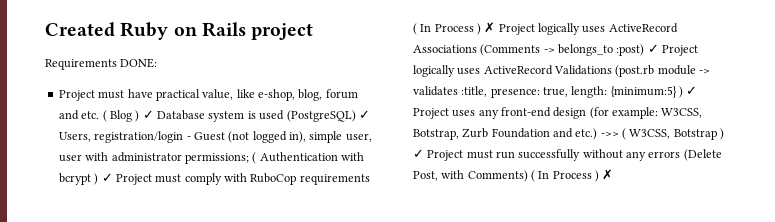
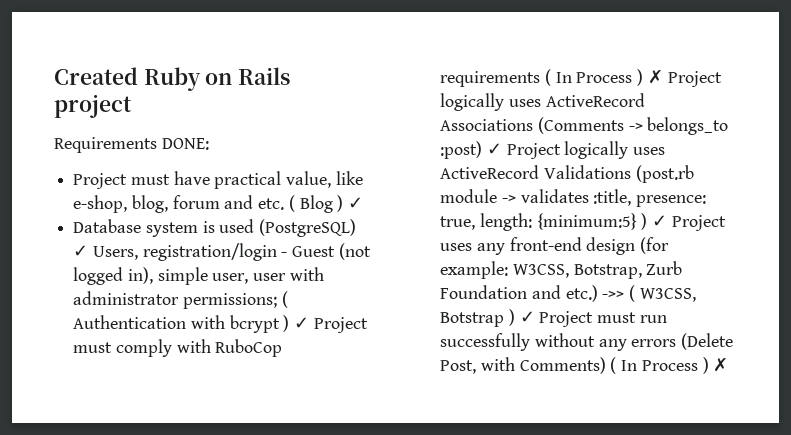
(154, 114) none -> (364, 203) //

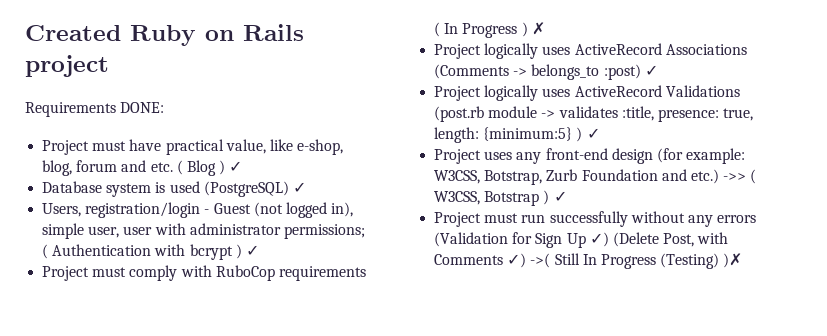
(89, 251) none -> (306, 187) //
(310, 323) none -> (259, 250) //
[576,69,663,86] Process ) ✗ -> [462,22,545,38] Progress ) ✗ //
(502, 149) none -> (658, 70) //
(668, 221) none -> (600, 133) //
(535, 317) none -> (567, 196) //
[681,333,734,350] [440,357,729,374] (Delete Post, with Comments) ( In Process ) ✗ -> [434,232,729,248] [434,253,743,269] (Validation for Sign Up ✓) (Delete Post, with Comments ✓) ->( Still In Progress (Testing) )✗

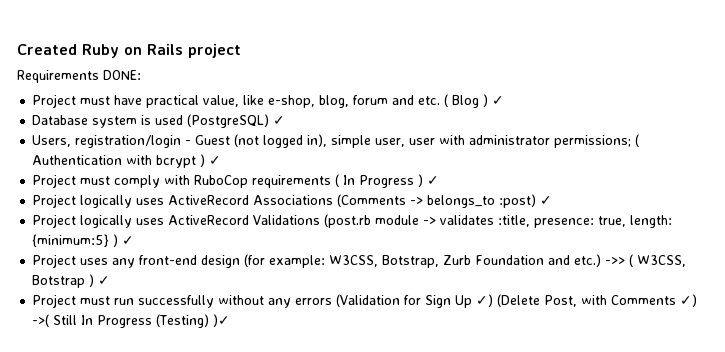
[531,22,545,35] ✗ -> [427,176,440,185] ✓
[723,253,743,268] )✗ -> [213,314,231,327] )✓

